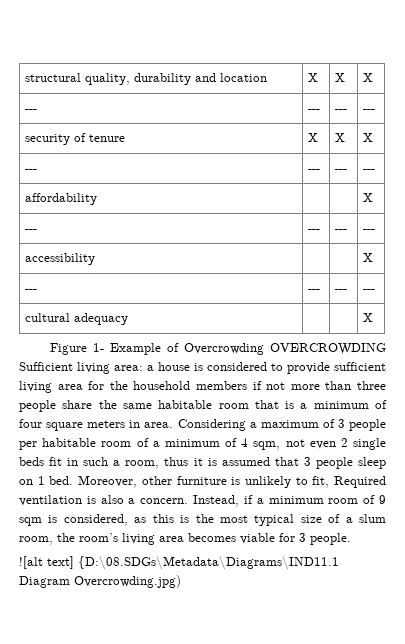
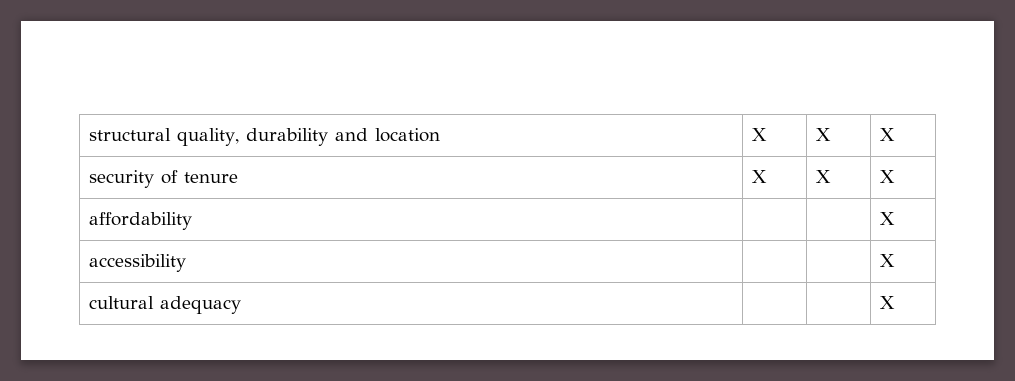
[25,109,38,112] [308,109,321,112] [335,109,348,112] [363,109,376,112] // --- | --- | --- | --- -> (896, 134) none
[25,169,38,172] [308,169,321,172] [335,169,348,172] [363,169,376,172] [25,193,98,205] [363,193,374,202] [25,229,38,232] [308,229,321,232] [335,229,348,232] [363,229,376,232] [25,253,96,265] [363,253,374,262] [25,289,38,292] [308,289,321,292] [335,289,348,292] [363,289,376,292] [25,313,129,325] [363,313,374,322] [49,343,386,355] [19,362,386,374] [19,381,386,393] [19,400,388,412] [19,419,386,431] [19,438,386,450] [19,457,386,469] [19,475,386,488] [19,495,386,507] [19,514,386,526] [19,533,351,545] [19,556,339,570] [19,575,181,588] --- | --- | --- | --- // affordability | | | X // --- | --- | --- | --- // accessibility | | | X // --- | --- | --- | --- // cultural adequacy | | | X // Figure 1- Example of Overcrowding OVERCROWDING Sufficient living area: a house is considered to provide sufficient living area for the household members if not more than three people share the same habitable room that is a minimum of four square meters in area. Considering a maximum of 3 people per habitable room of a minimum of 4 sqm, not even 2 single beds fit in such a room, thus it is assumed that 3 people sleep on 1 bed. Moreover, other furniture is unlikely to fit, Required ventilation is also a concern. Instead, if a minimum room of 9 sqm is considered, as this is the most typical size of a slum room, the room’s living area becomes viable for 3 people. // ![alt text] {D:\08.SDGs\Metadata\Diagrams\IND11.1 Diagram Overcrowding.jpg) -> [89,212,193,230] [880,212,896,225] [89,254,187,272] [880,254,896,267] [89,296,242,314] [880,296,896,309] affordability | | | X // accessibility | | | X // cultural adequacy | | | X

